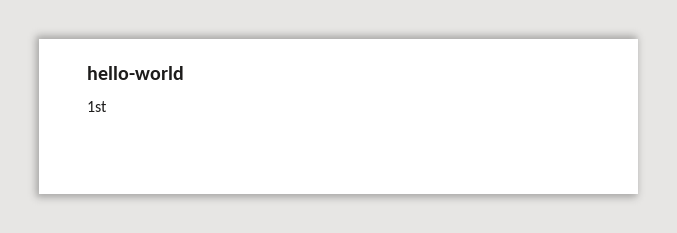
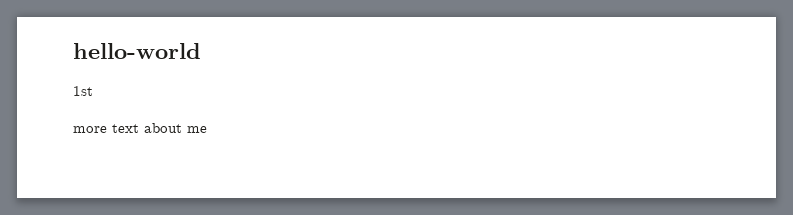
(107, 106) none -> [73,123,207,133] // more text about me

